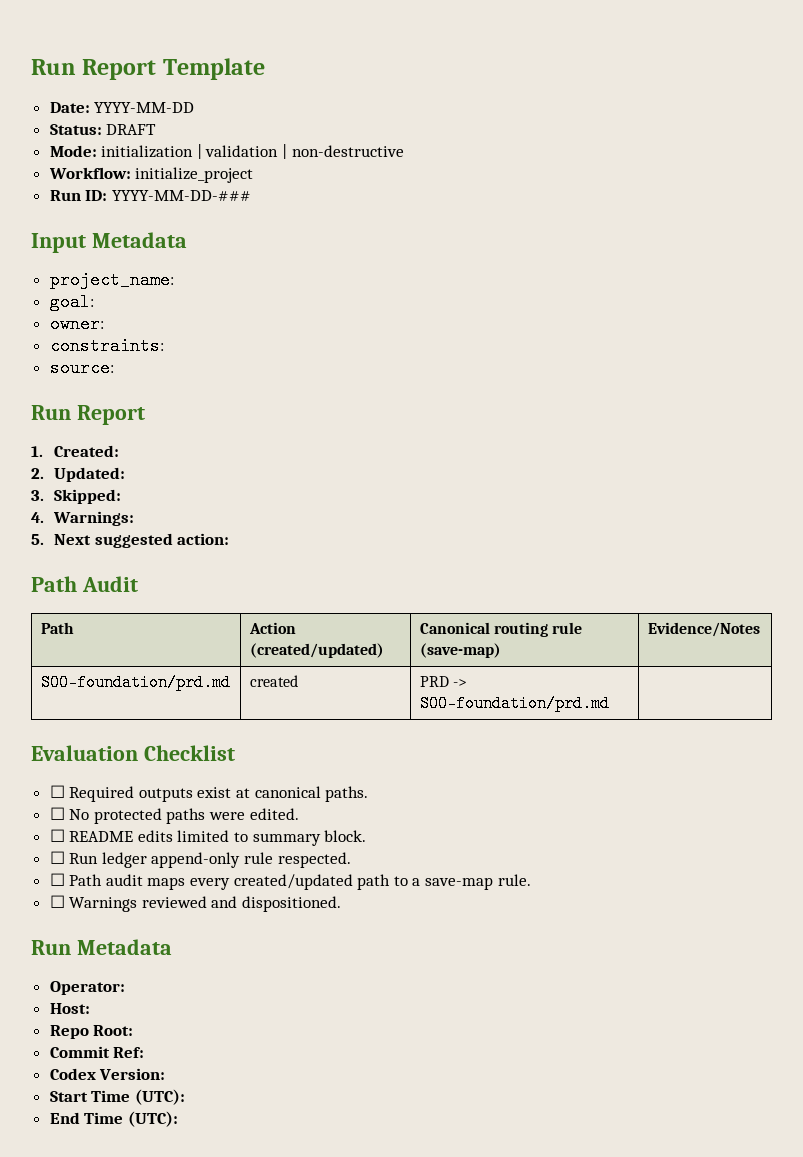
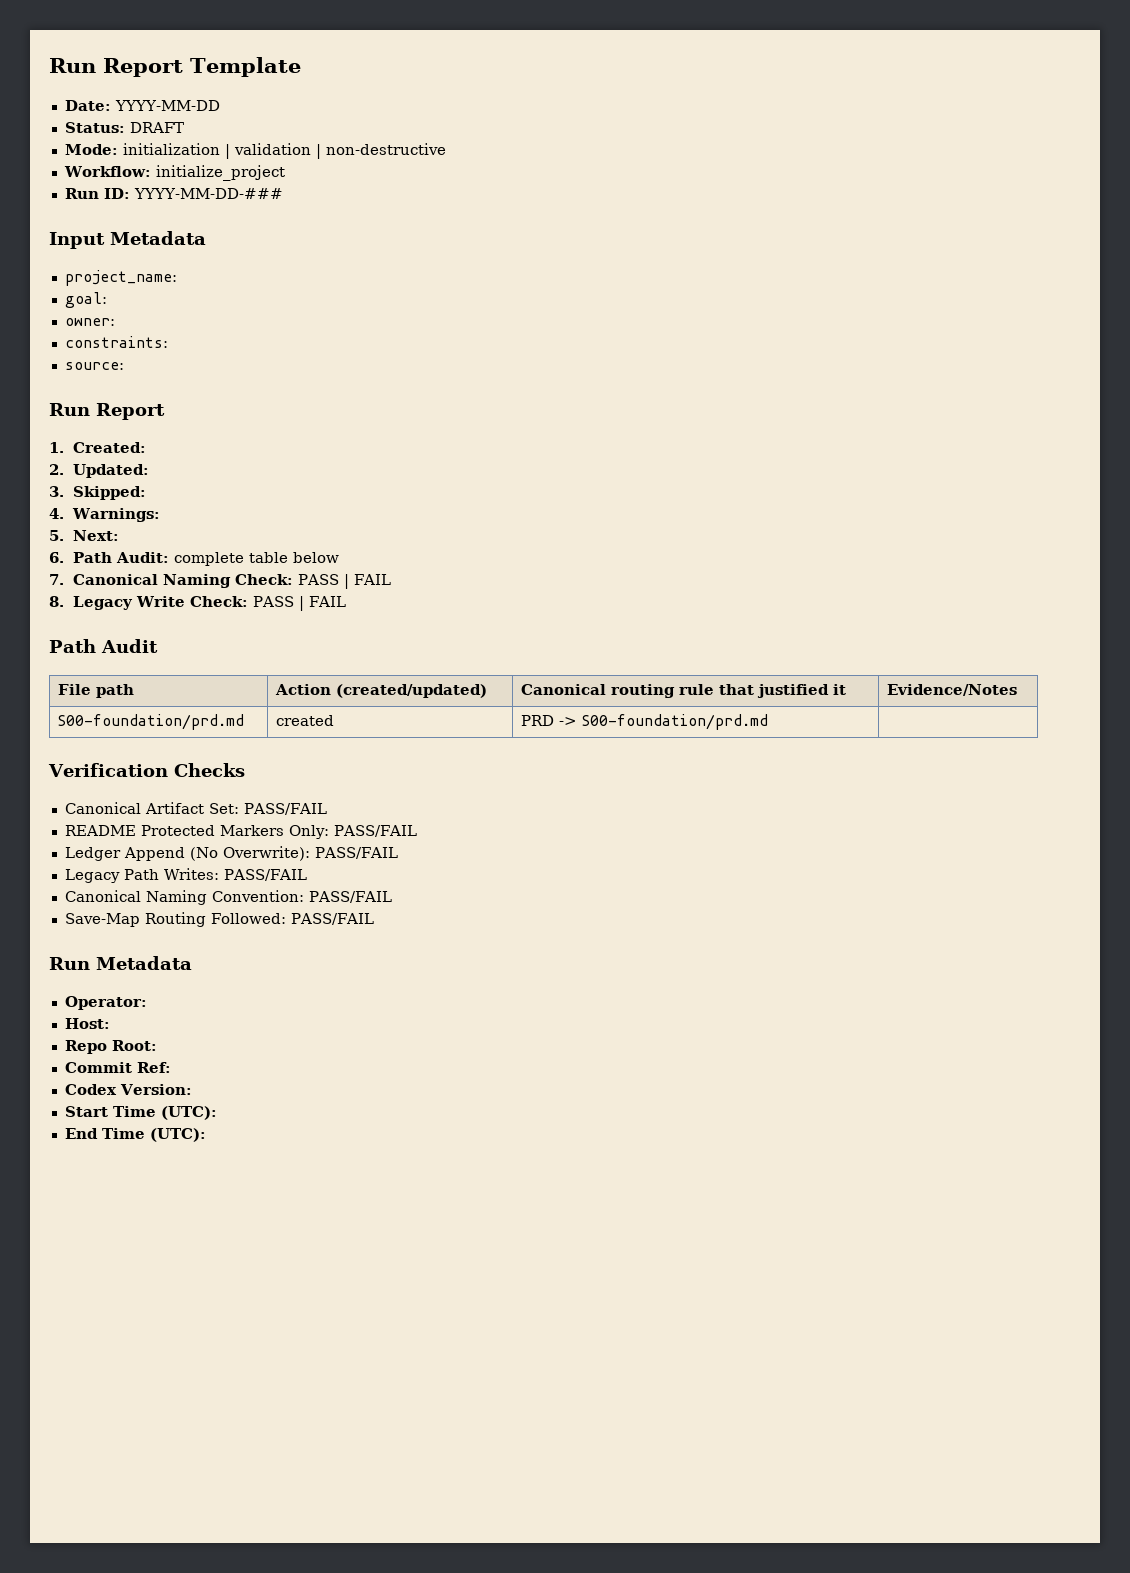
[54,533,230,548] Next suggested action: -> [72,530,119,541] [49,552,339,566] [49,574,391,589] [49,596,346,611] Next: // 6. Path Audit: complete table below // 7. Canonical Naming Check: PASS | FAIL // 8. Legacy Write Check: PASS | FAIL
[40,622,74,634] Path -> [58,684,135,698] File path
[419,643,501,658] (save-map) -> [719,684,847,698] that justified it
[31,745,235,761] [49,785,369,802] [49,807,299,824] [49,829,367,846] [49,851,351,868] [49,873,531,890] [49,895,342,912] Evaluation Checklist // ☐ Required outputs exist at canonical paths. // ☐ No protected paths were edited. // ☐ README edits limited to summary block. // ☐ Run ledger append-only rule respected. // ☐ Path audit maps every created/updated path to a save-map rule. // ☐ Warnings reviewed and dispositioned. -> [48,763,245,777] [64,802,327,815] [64,825,417,839] [64,846,398,861] [64,868,307,883] [64,890,392,905] [64,912,374,927] Verification Checks // Canonical Artifact Set: PASS/FAIL // README Protected Markers Only: PASS/FAIL // Ledger Append (No Overwrite): PASS/FAIL // Legacy Path Writes: PASS/FAIL // Canonical Naming Convention: PASS/FAIL // Save-Map Routing Followed: PASS/FAIL

